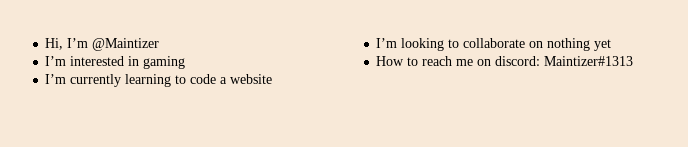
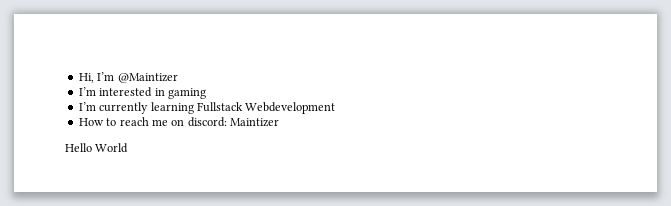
[175,74,273,84] [376,38,612,51] to code a website // I’m looking to collaborate on nothing yet -> [196,102,336,114] Fullstack Webdevelopment
[544,56,634,66] Maintizer#1313 -> [230,118,279,127] [65,143,129,153] Maintizer // Hello World

